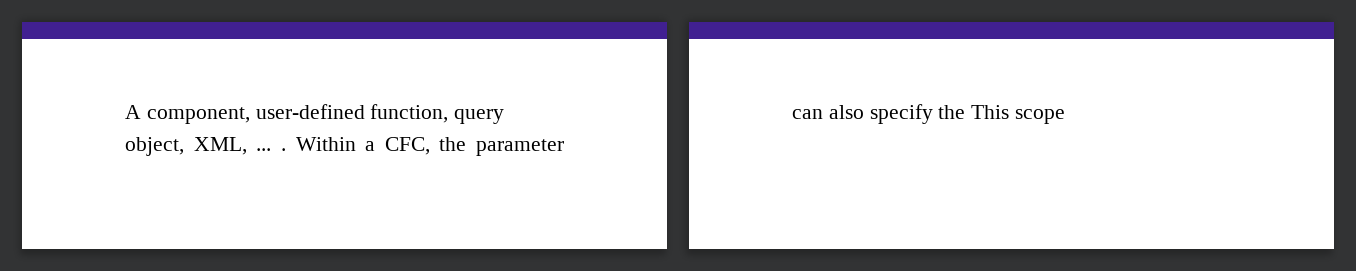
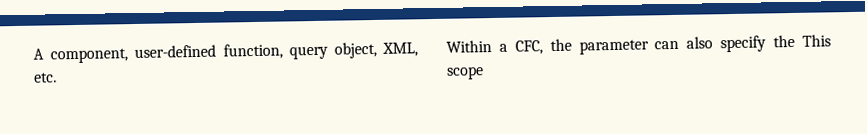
[256,148,286,151] ... . -> [34,72,57,83] etc. //

